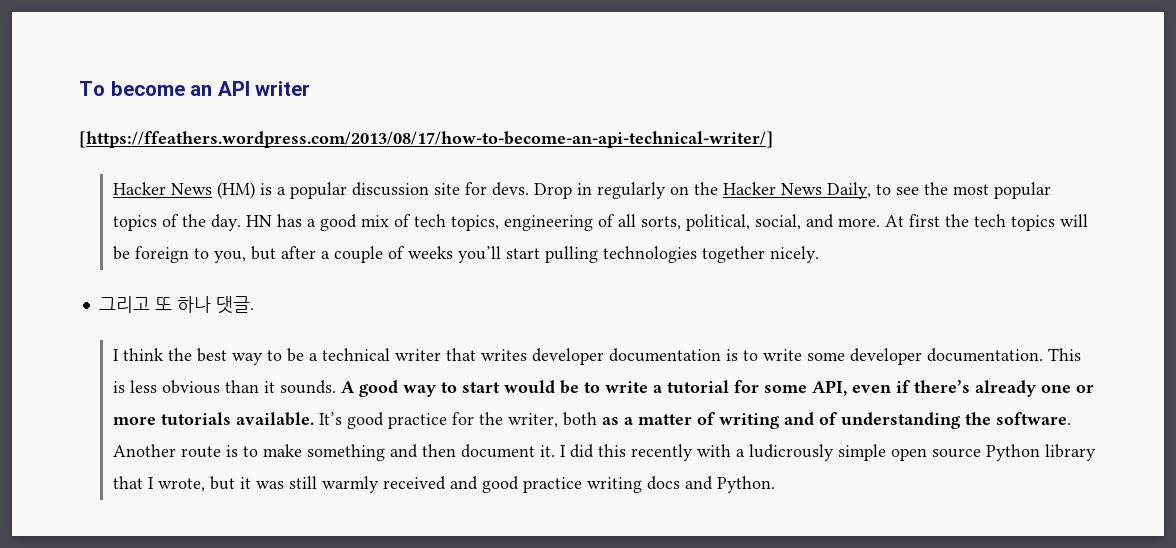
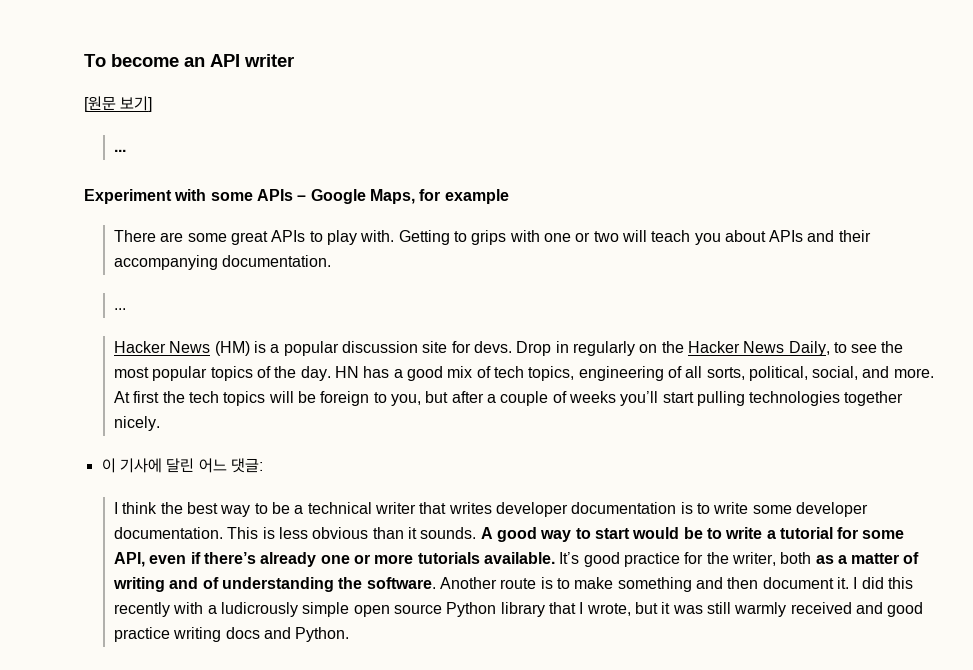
[79,131,773,148] [https://ffeathers.wordpress.com/2013/08/17/how-to-become-an-api-technical-writer/] -> [84,96,153,112] [114,149,127,152] [84,189,509,204] [114,230,871,245] [114,255,332,270] [114,308,127,310] [원문 보기] // ... // Experiment with some APIs – Google Maps, for example // There are some great APIs to play with. Getting to grips with one or two will teach you about APIs and their accompanying documentation. // ...
[98,296,254,314] 그리고 또 하나 댓글. -> [101,458,263,473] 이 기사에 달린 어느 댓글:

